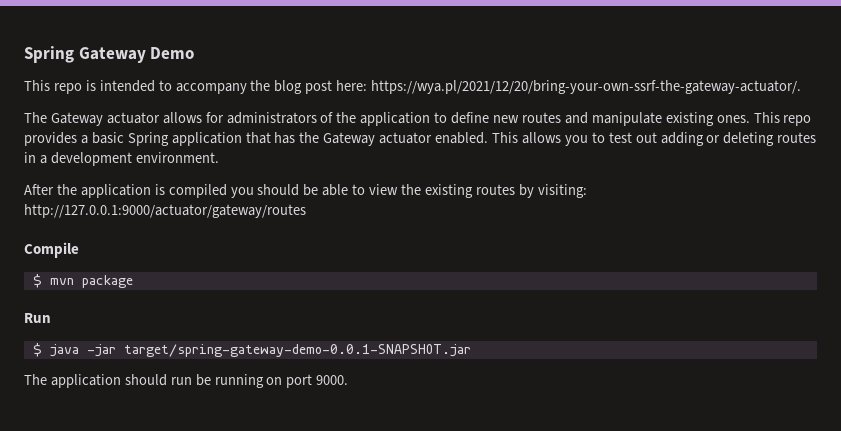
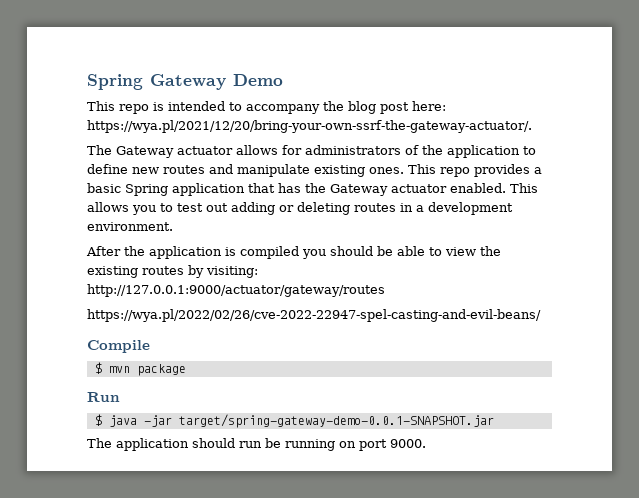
(306, 211) none -> [87,309,541,322] // https://wya.pl/2022/02/26/cve-2022-22947-spel-casting-and-evil-beans/

